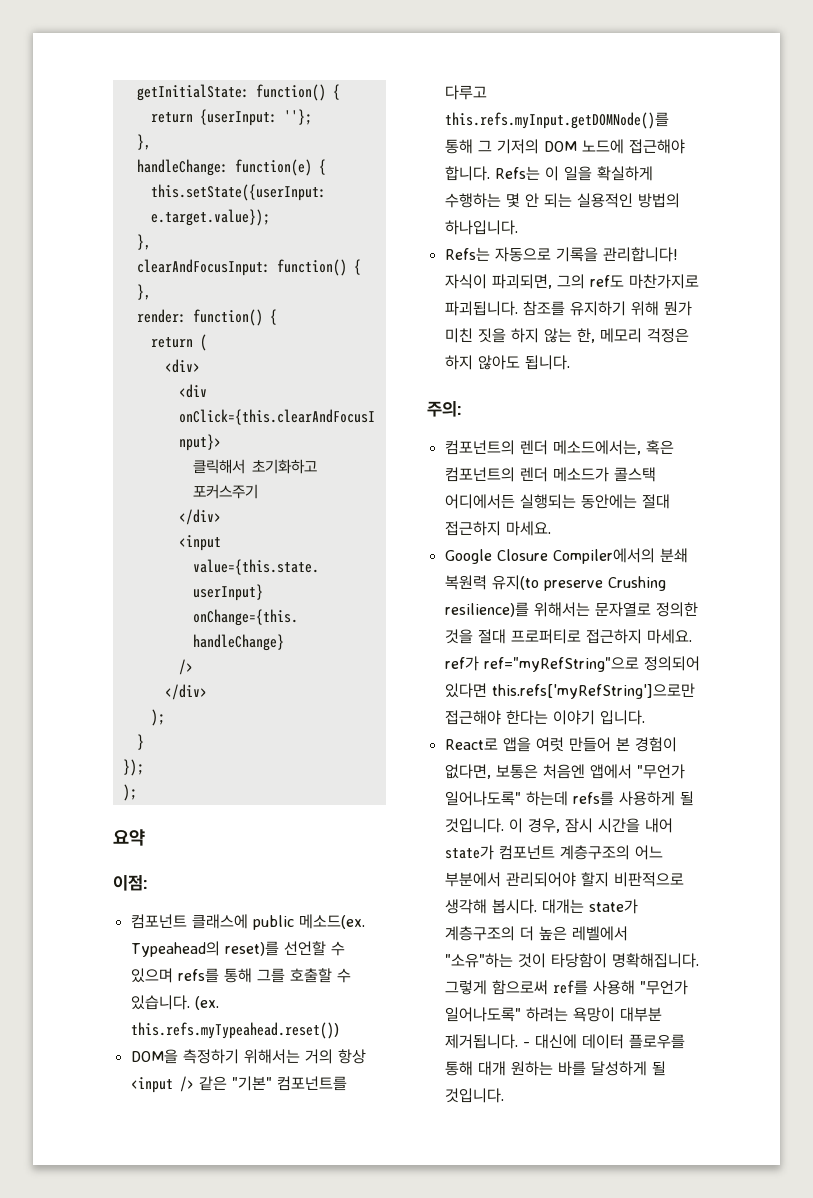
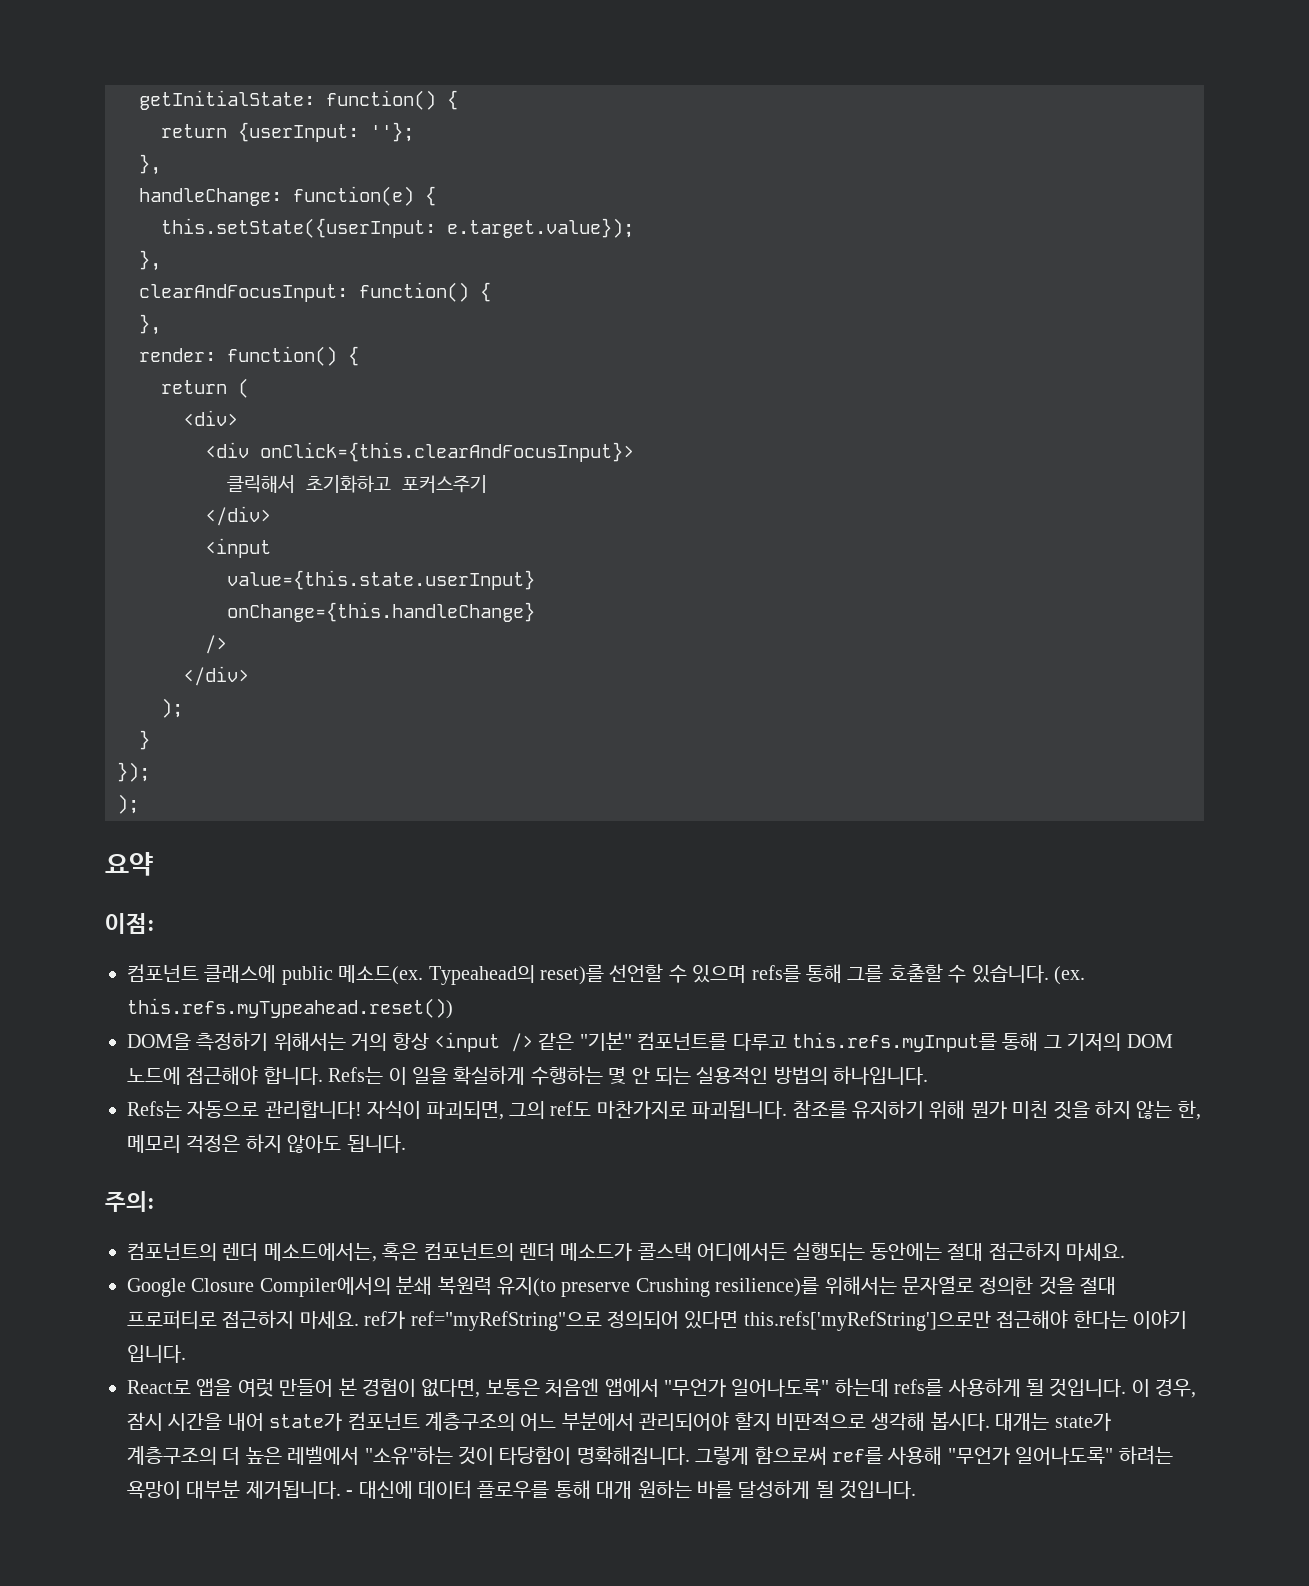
[444,112,669,129] this.refs.myInput.getDOMNode()를 -> [791,1032,997,1052] this.refs.myInput를
[555,247,598,262] 기록을 -> (260, 1110) none

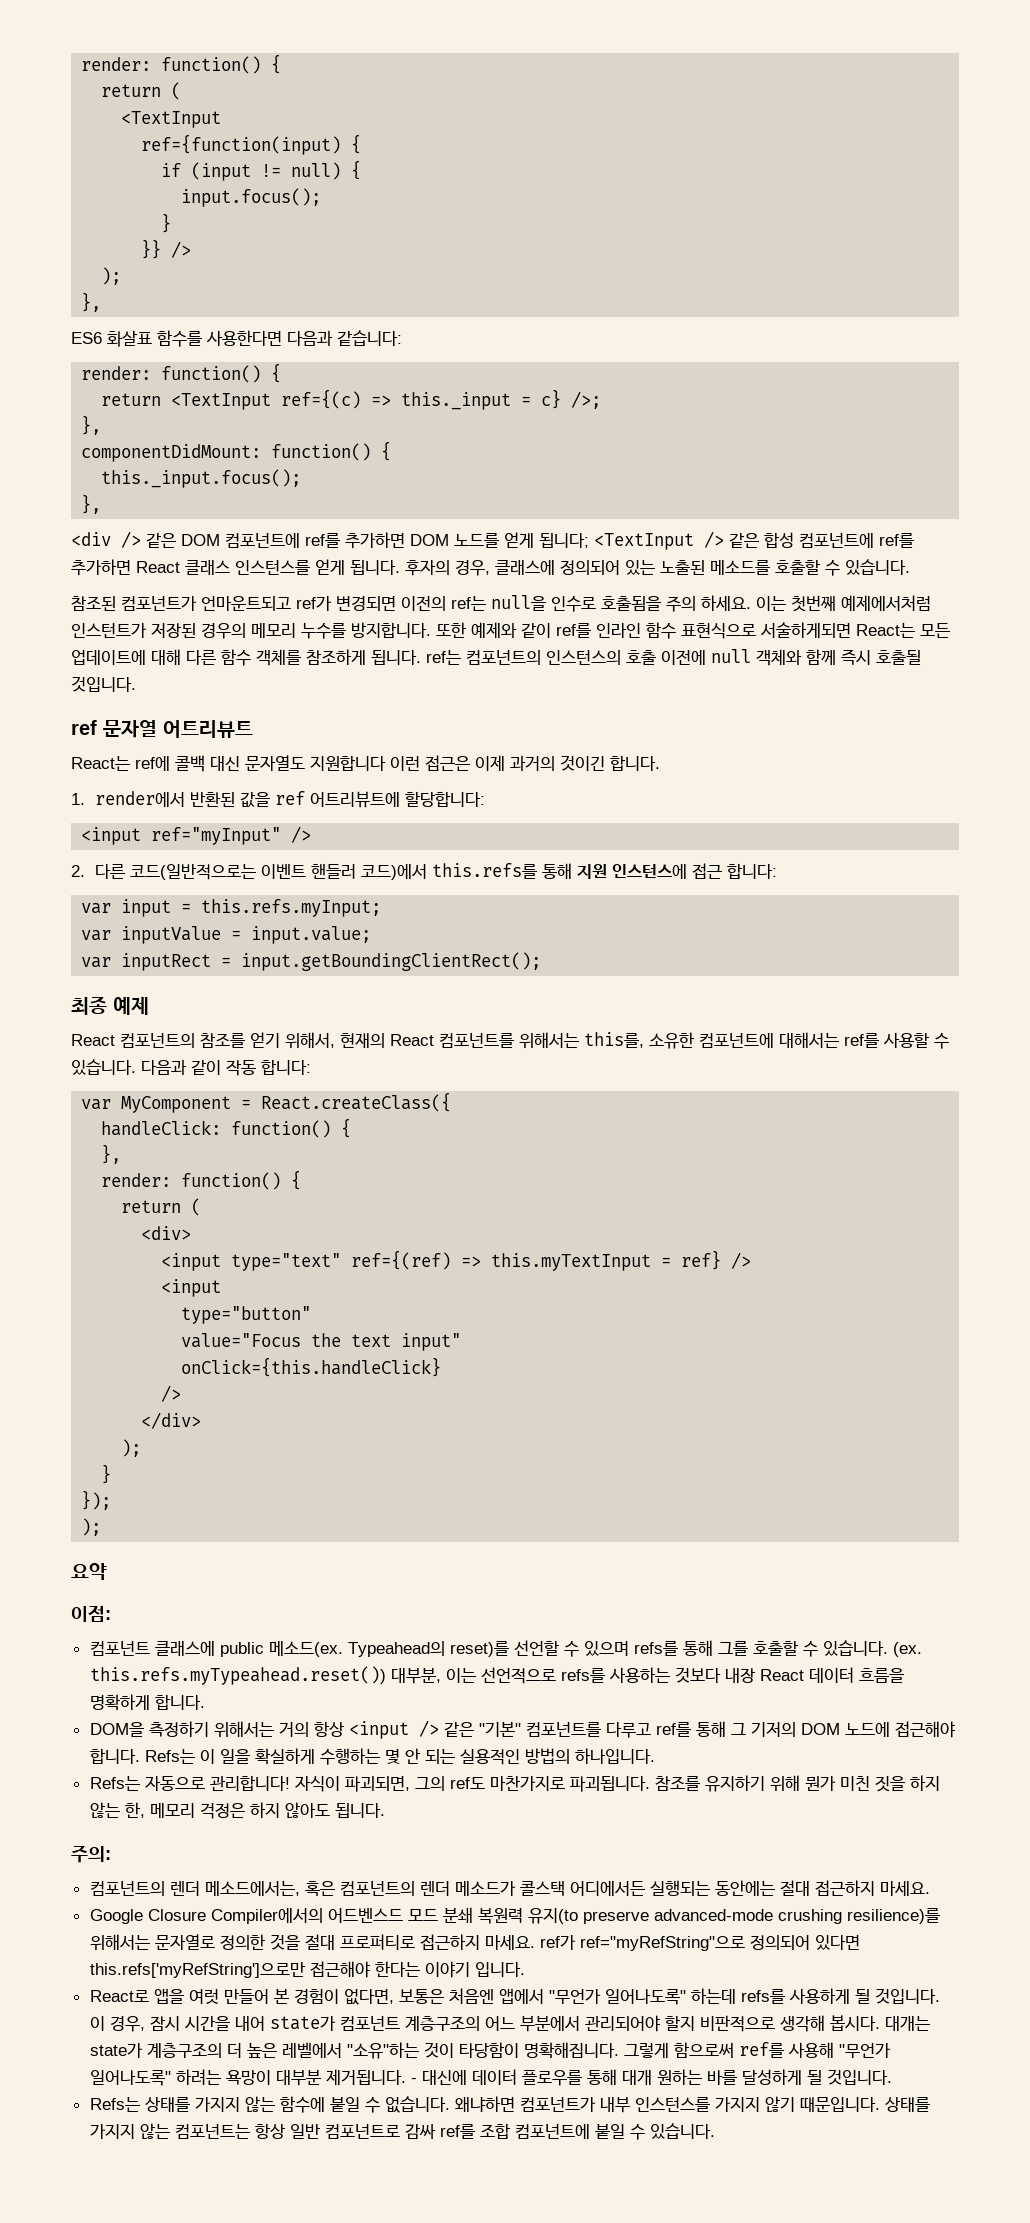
[139,90,458,110] [161,122,414,142] [139,154,161,175] [139,186,436,206] [161,218,634,238] [139,250,161,271] [139,284,348,302] getInitialState: function() { // return {userInput: ''}; // }, // handleChange: function(e) { // this.setState({userInput: e.target.value}); // }, // clearAndFocusInput: -> [81,54,282,74] [101,82,182,100] [121,111,222,128] [141,134,362,155] [161,160,362,181] [181,188,322,207] [161,213,172,233] [141,239,192,259] [101,267,122,285] [81,292,102,312] [71,330,402,347] [81,363,282,383] [101,389,602,410] [81,415,102,435] [81,441,392,462] [101,469,302,488] [81,494,102,514] [71,531,914,550] [71,559,910,576] [71,595,931,612] [71,622,950,639] [71,649,921,666] [71,676,136,692] [71,720,253,738] [71,755,660,772] [71,791,485,808] [81,826,312,845] [71,863,777,880] [81,899,382,917] [81,926,372,944] [81,952,542,971] [71,996,149,1015] [71,1032,949,1049] [71,1059,311,1076] [81,1092,452,1113] [101,1120,222,1136] render: function() { // return ( // <TextInput // ref={function(input) { // if (input != null) { // input.focus(); // } // }} /> // ); // }, // ES6 화살표 함수를 사용한다면 다음과 같습니다: // render: function() { // return <TextInput ref={(c) => this._input = c} />; // }, // componentDidMount: function() { // this._input.focus(); // }, // <div /> 같은 DOM 컴포넌트에 ref를 추가하면 DOM 노드를 얻게 됩니다; <TextInput /> 같은 합성 컴포넌트에 ref를 추가하면 React 클래스 인스턴스를 얻게 됩니다. 후자의 경우, 클래스에 정의되어 있는 노출된 메소드를 호출할 수 있습니다. // 참조된 컴포넌트가 언마운트되고 ref가 변경되면 이전의 ref는 null을 인수로 호출됨을 주의 하세요. 이는 첫번째 예제에서처럼 인스턴트가 저장된 경우의 메모리 누수를 방지합니다. 또한 예제와 같이 ref를 인라인 함수 표현식으로 서술하게되면 React는 모든 업데이트에 대해 다른 함수 객체를 참조하게 됩니다. ref는 컴포넌트의 인스턴스의 호출 이전에 null 객체와 함께 즉시 호출될 것입니다. // ref 문자열 어트리뷰트 // React는 ref에 콜백 대신 문자열도 지원합니다 이런 접근은 이제 과거의 것이긴 합니다. // 1. render에서 반환된 값을 ref 어트리뷰트에 할당합니다: // <input ref="myInput" /> // 2. 다른 코드(일반적으로는 이벤트 핸들러 코드)에서 this.refs를 통해 지원 인스턴스에 접근 합니다: // var input = this.refs.myInput; // var inputValue = input.value; // var inputRect = input.getBoundingClientRect(); // 최종 예제 // React 컴포넌트의 참조를 얻기 위해서, 현재의 React 컴포넌트를 위해서는 this를, 소유한 컴포넌트에 대해서는 ref를 사용할 수 있습니다. 다음과 같이 작동 합니다: // var MyComponent = React.createClass({ // handleClick:
[205,442,634,462] [227,475,487,493] [205,506,271,526] [205,538,271,558] [227,570,535,590] [227,602,535,622] <div onClick={this.clearAndFocusInput}> // 클릭해서 초기화하고 포커스주기 // </div> // <input // value={this.state.userInput} // onChange={this.handleChange} -> [161,1250,752,1271] [161,1279,222,1297] [181,1306,312,1324] [181,1333,462,1351] [181,1357,442,1377] <input type="text" ref={(ref) => this.myTextInput = ref} /> // <input // type="button" // value="Focus the text input" // onClick={this.handleClick}
(453, 1008) none -> [390,1667,904,1684] [89,1694,205,1711] 대부분, 이는 선언적으로 refs를 사용하는 것보다 내장 React 데이터 흐름을 명확하게 합니다.
[791,1032,997,1052] this.refs.myInput를 -> [655,1722,691,1737] ref를
(391, 1287) none -> [327,1908,438,1923] 어드벤스드 모드
[635,1278,710,1297] Crushing -> [653,1909,842,1924] advanced-mode crushing
(917, 1489) none -> [89,2096,930,2113] [89,2123,715,2140] // Refs는 상태를 가지지 않는 함수에 붙일 수 없습니다. 왜냐하면 컴포넌트가 내부 인스턴스를 가지지 않기 때문입니다. 상태를 가지지 않는 컴포넌트는 항상 일반 컴포넌트로 감싸 ref를 조합 컴포넌트에 붙일 수 있습니다.

